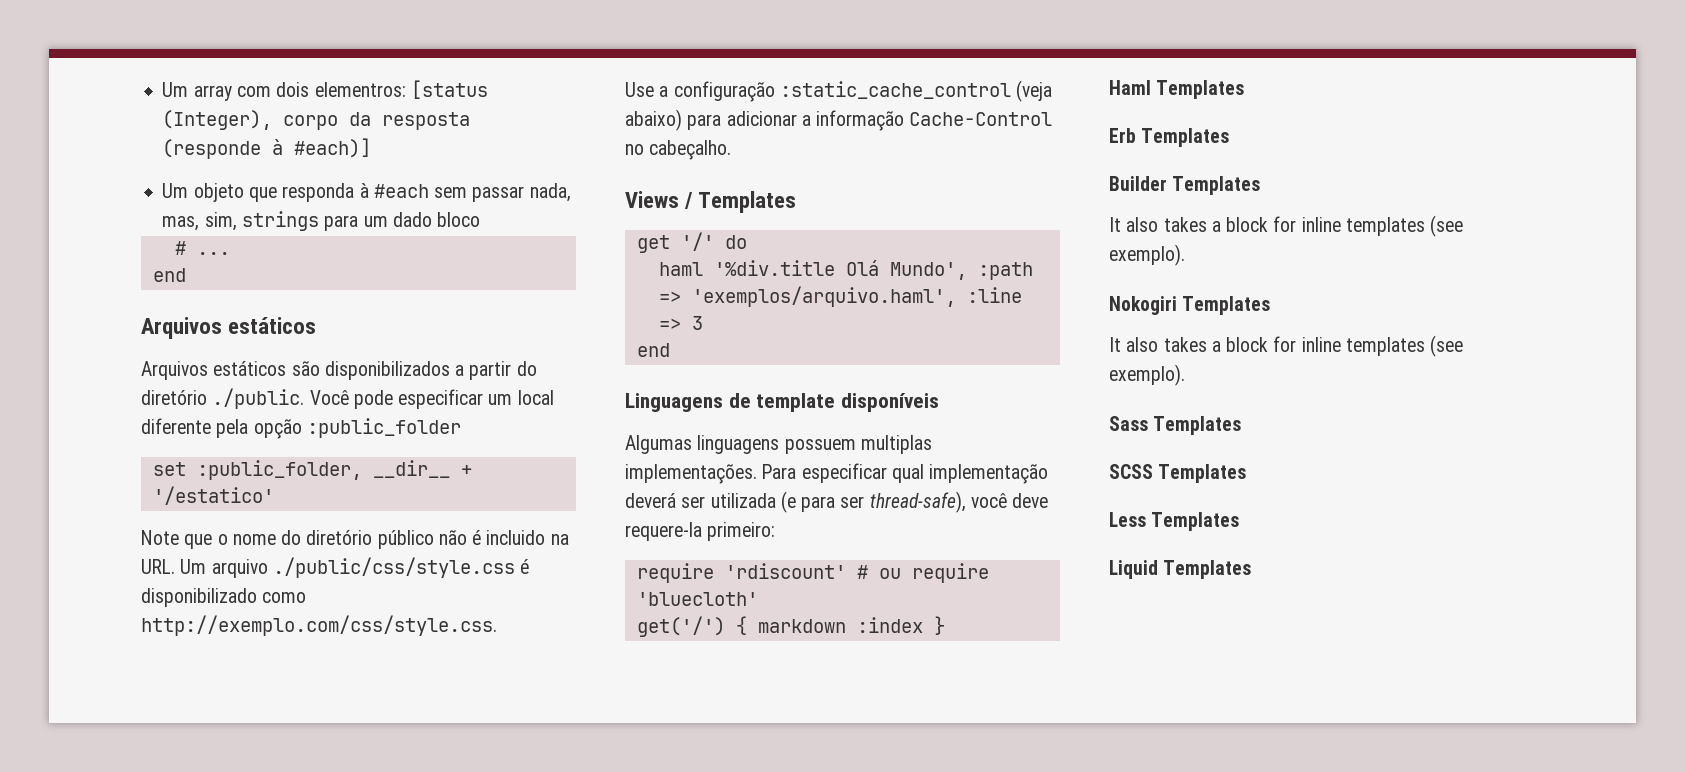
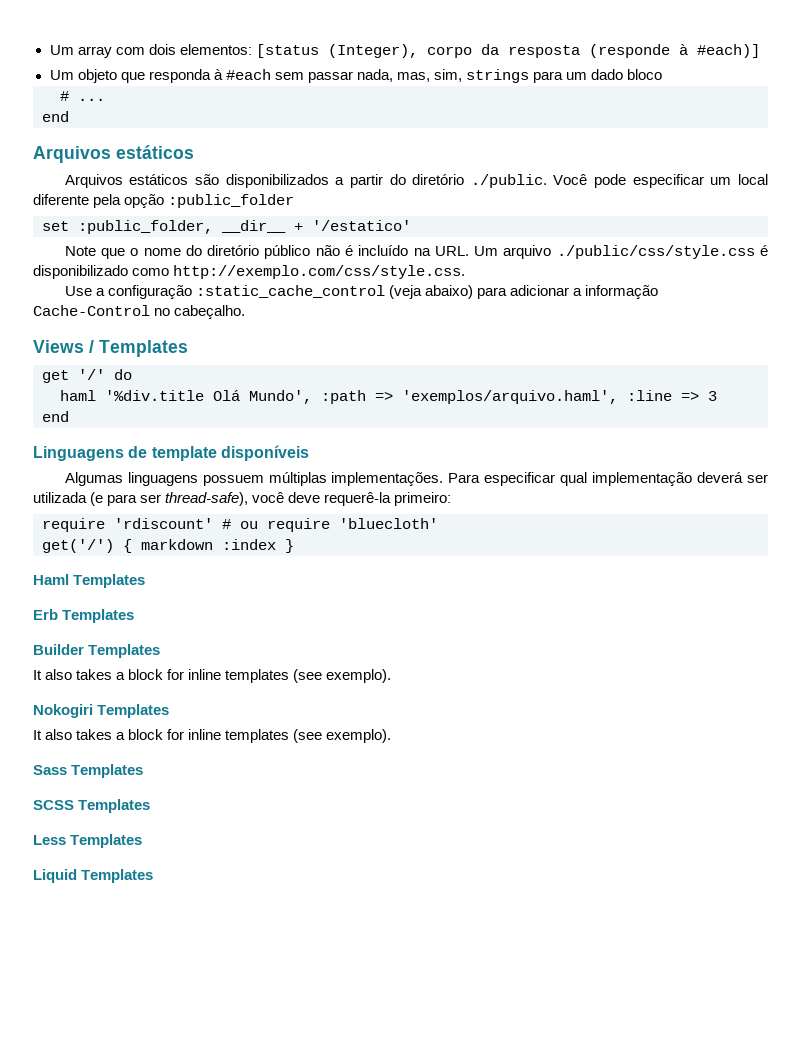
[314,82,406,97] elementros: -> [179,44,252,55] elementos:
[486,530,546,545] incluido -> [358,245,409,256] incluído
[860,435,932,454] multiplas -> [268,472,327,486] múltiplas
[625,522,702,541] requere-la -> [324,492,392,506] requerê-la

